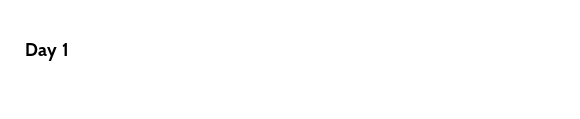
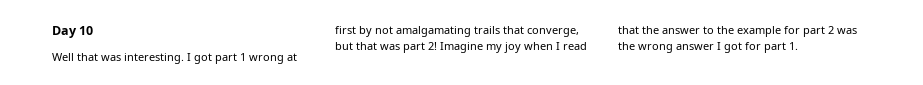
[61,43,69,56] 1 -> [79,26,94,35] [52,53,297,64] [335,26,579,37] [335,42,587,53] [618,26,857,37] [618,42,798,53] 10 // Well that was interesting. I got part 1 wrong at first by not amalgamating trails that converge, but that was part 2! Imagine my joy when I read that the answer to the example for part 2 was the wrong answer I got for part 1.

